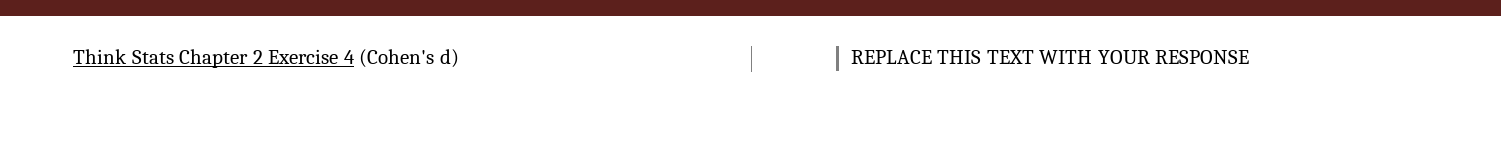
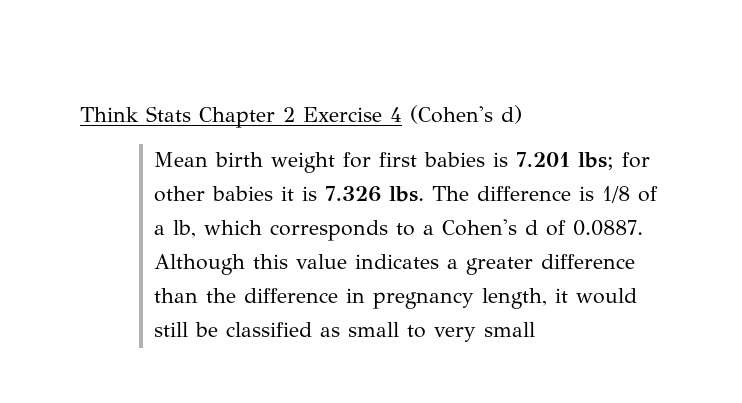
[850,50,1250,64] REPLACE THIS TEXT WITH YOUR RESPONSE -> [154,152,651,173] [154,186,659,203] [154,219,644,241] [154,254,636,275] [154,288,638,309] [154,322,536,342] Mean birth weight for first babies is 7.201 lbs; for other babies it is 7.326 lbs. The difference is 1/8 of a lb, which corresponds to a Cohen's d of 0.0887. Although this value indicates a greater difference than the difference in pregnancy length, it would still be classified as small to very small

